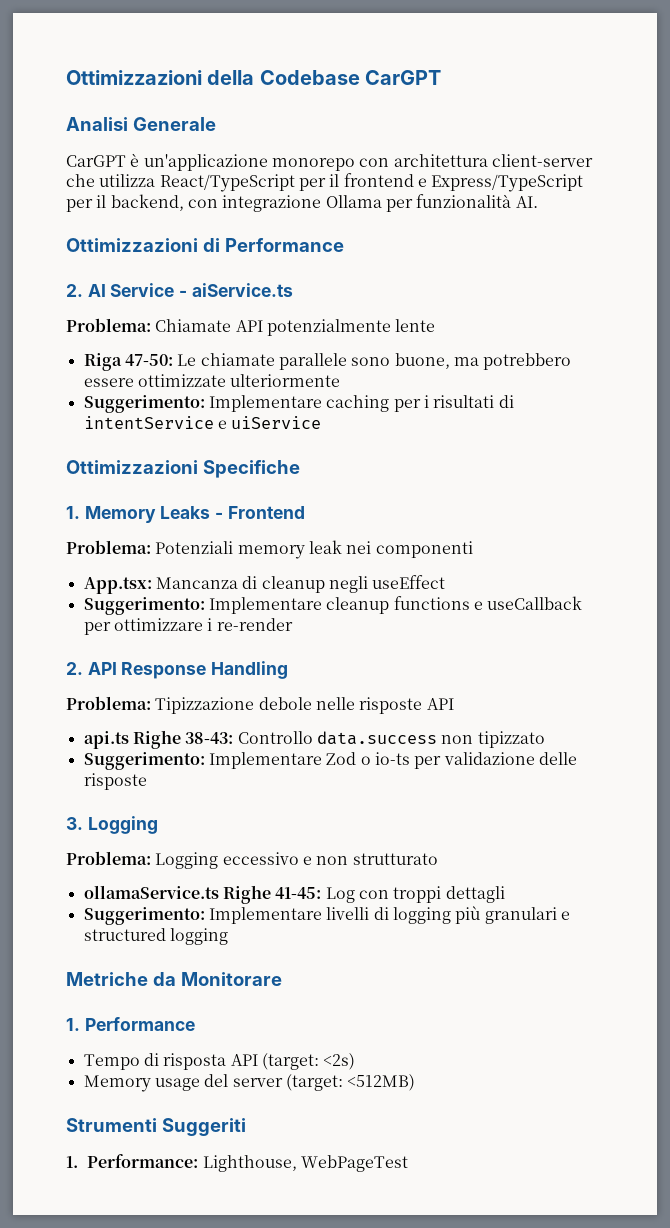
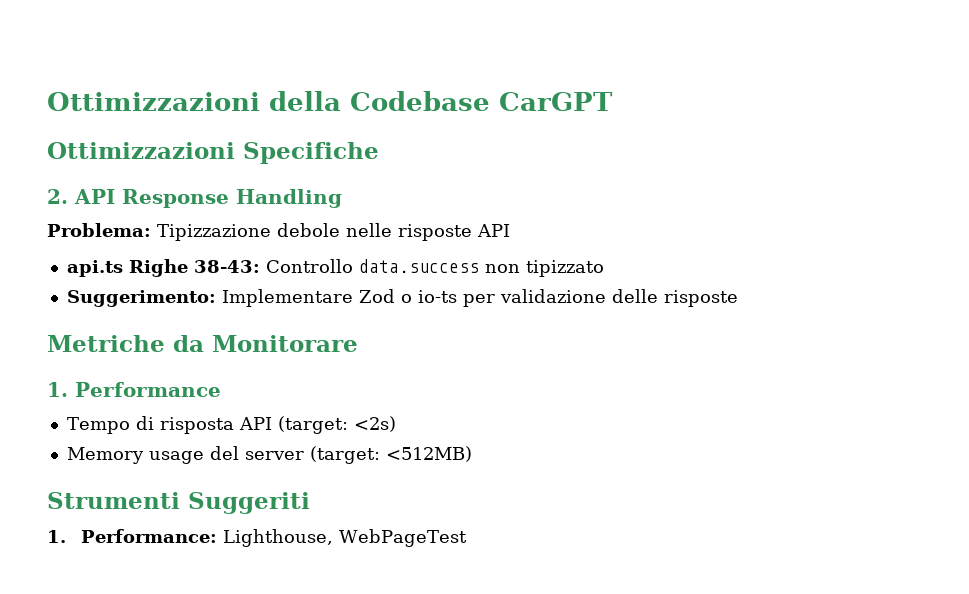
[66,117,216,131] [66,153,593,171] [66,173,584,192] [66,194,538,212] [66,238,344,252] [66,283,293,297] [66,318,436,336] [83,353,572,371] [83,374,341,387] [83,395,514,413] [83,416,322,429] [66,460,300,478] [66,506,305,523] [66,540,473,559] [83,575,446,594] [83,596,583,615] [83,618,293,635] Analisi Generale // CarGPT è un'applicazione monorepo con architettura client-server che utilizza React/TypeScript per il frontend e Express/TypeScript per il backend, con integrazione Ollama per funzionalità AI. // Ottimizzazioni di Performance // 2. AI Service - aiService.ts // Problema: Chiamate API potenzialmente lente // Riga 47-50: Le chiamate parallele sono buone, ma potrebbero essere ottimizzate ulteriormente // Suggerimento: Implementare caching per i risultati di intentService e uiService // Ottimizzazioni Specifiche // 1. Memory Leaks - Frontend // Problema: Potenziali memory leak nei componenti // App.tsx: Mancanza di cleanup negli useEffect // Suggerimento: Implementare cleanup functions e useCallback per ottimizzare i re-render -> [47,142,379,164] Ottimizzazioni Specifiche
[66,816,158,834] [66,851,438,869] [83,885,505,904] [83,906,570,925] [83,928,228,945] // 3. Logging // Problema: Logging eccessivo e non strutturato // ollamaService.ts Righe 41-45: Log con troppi dettagli // Suggerimento: Implementare livelli di logging più granulari e structured logging -> (738, 298) none

